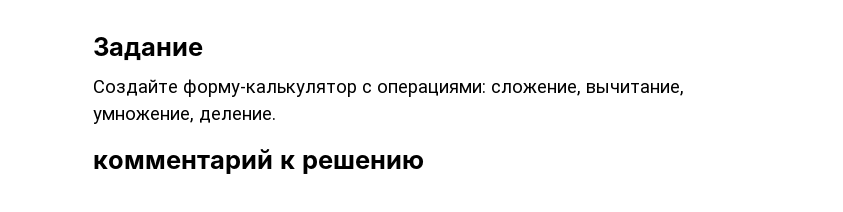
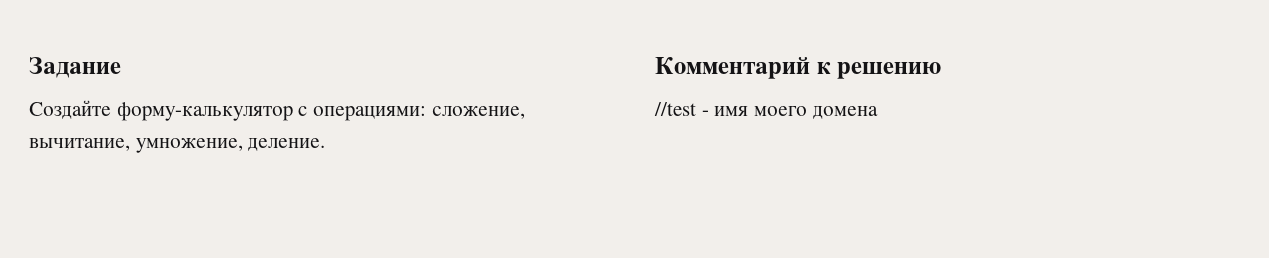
[93,149,273,174] комментарий -> [655,57,810,79] Комментарий
(424, 164) none -> [654,102,878,119] // //test - имя моего домена

